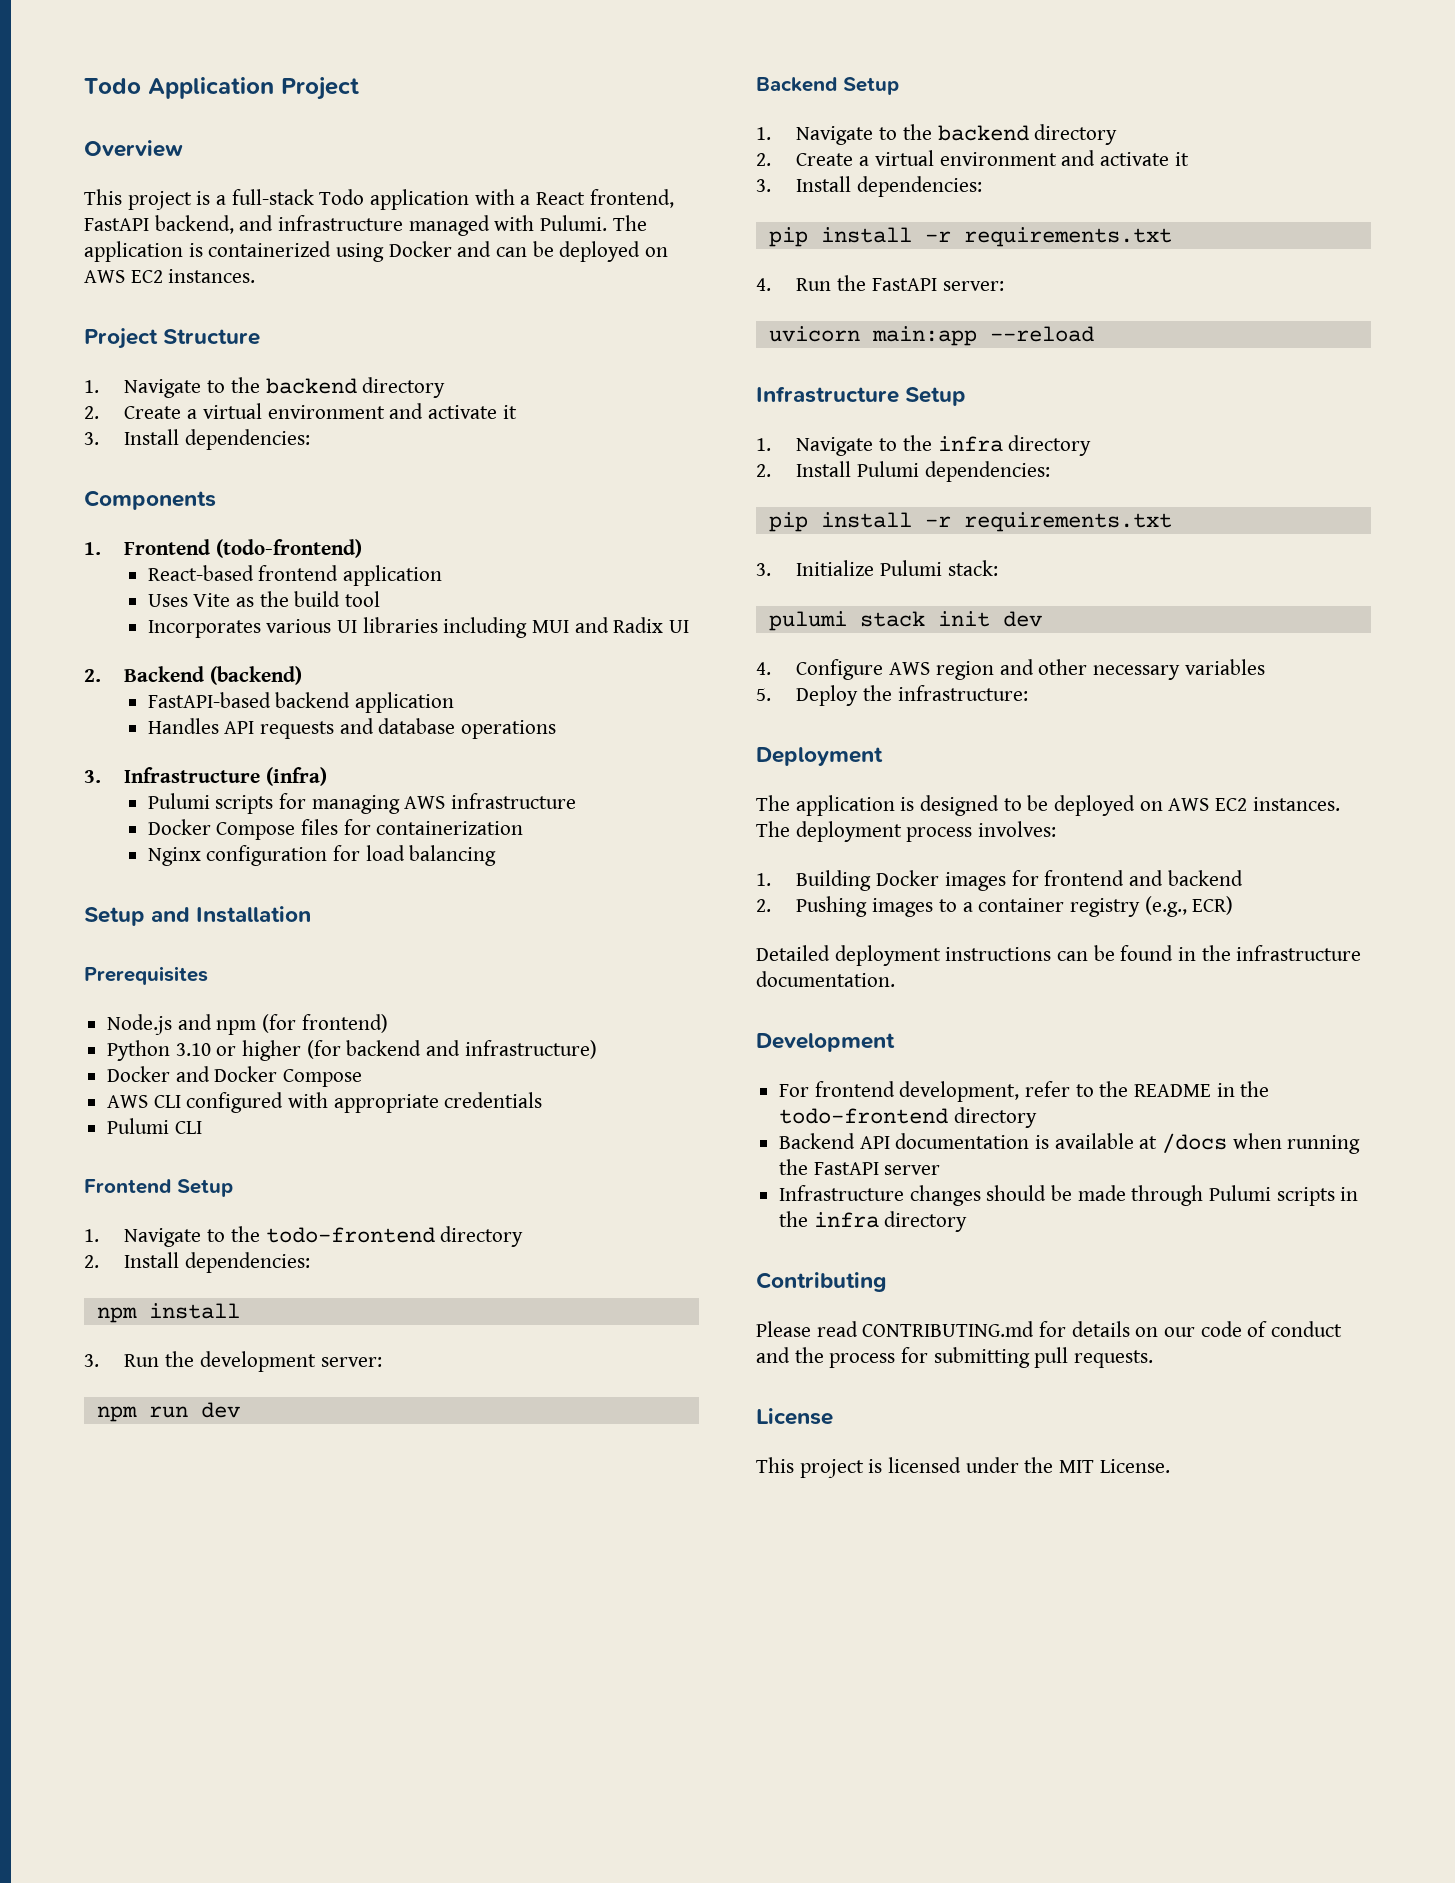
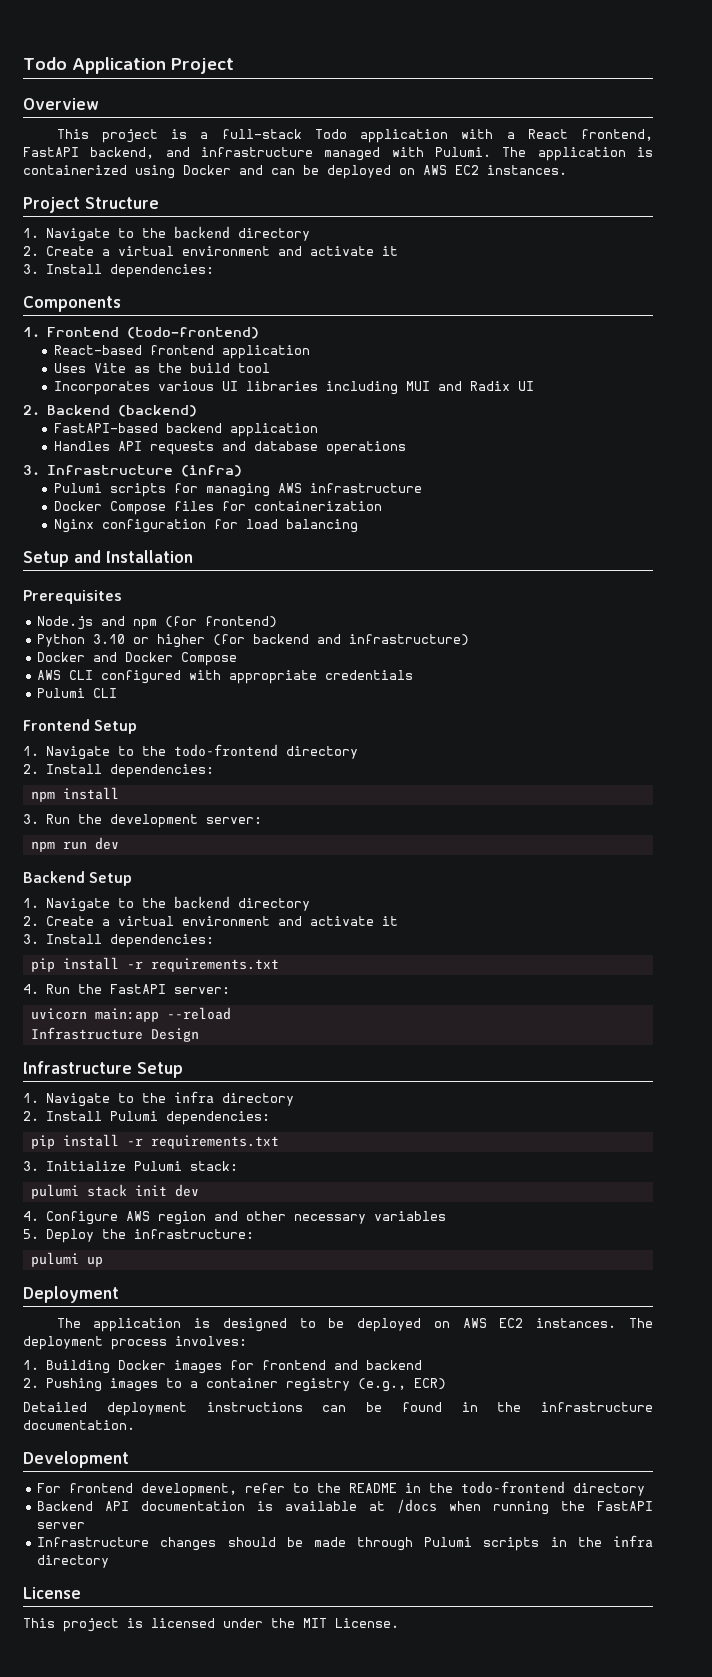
(1094, 334) none -> [30,1027,199,1042] // Infrastructure Design
(1028, 693) none -> [30,1252,103,1267] // pulumi up
[756,1272,887,1292] [756,1321,1343,1337] [756,1347,1154,1368] // Contributing // Please read CONTRIBUTING.md for details on our code of conduct and the process for submitting pull requests. -> (110, 1561) none

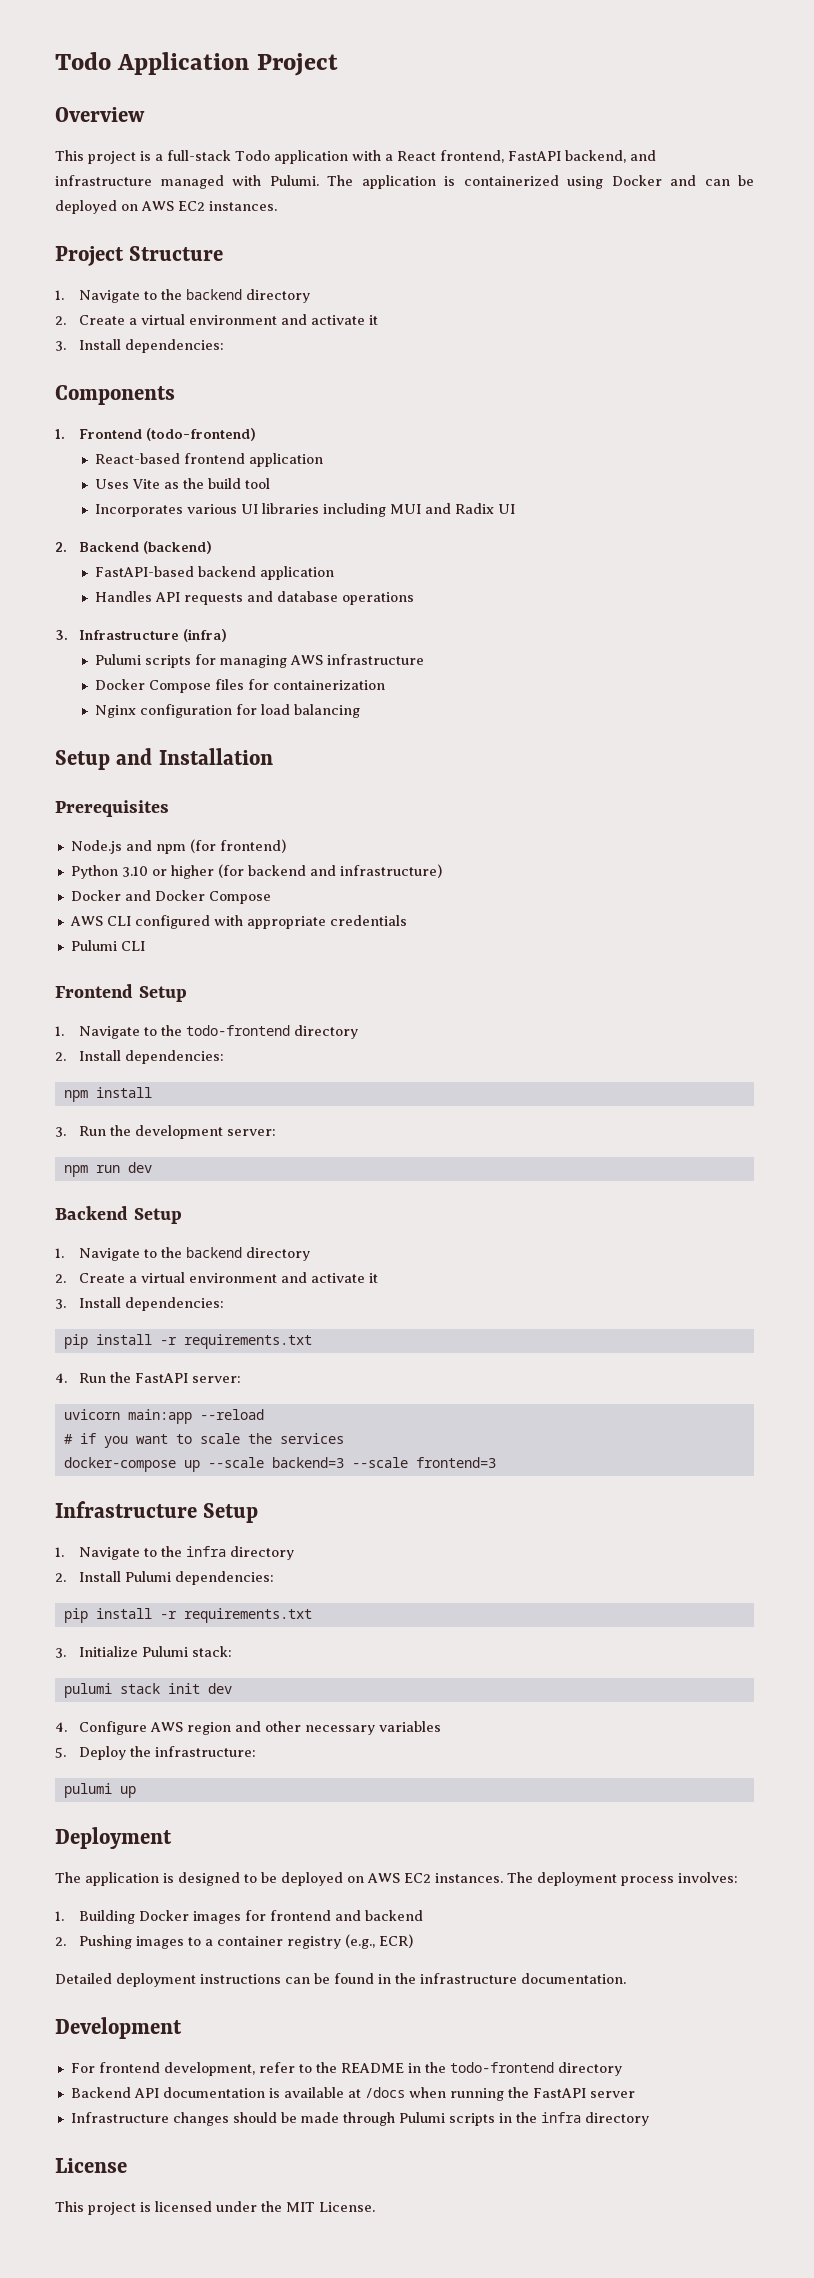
[30,1027,199,1042] Infrastructure Design -> [63,1433,344,1448] [63,1457,496,1472] # if you want to scale the services // docker-compose up --scale backend=3 --scale frontend=3

